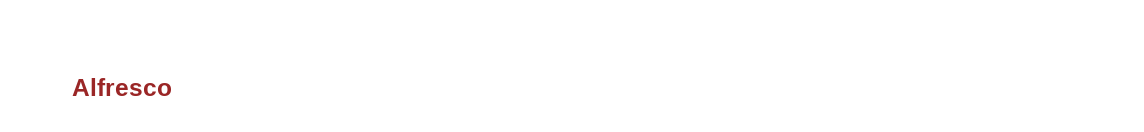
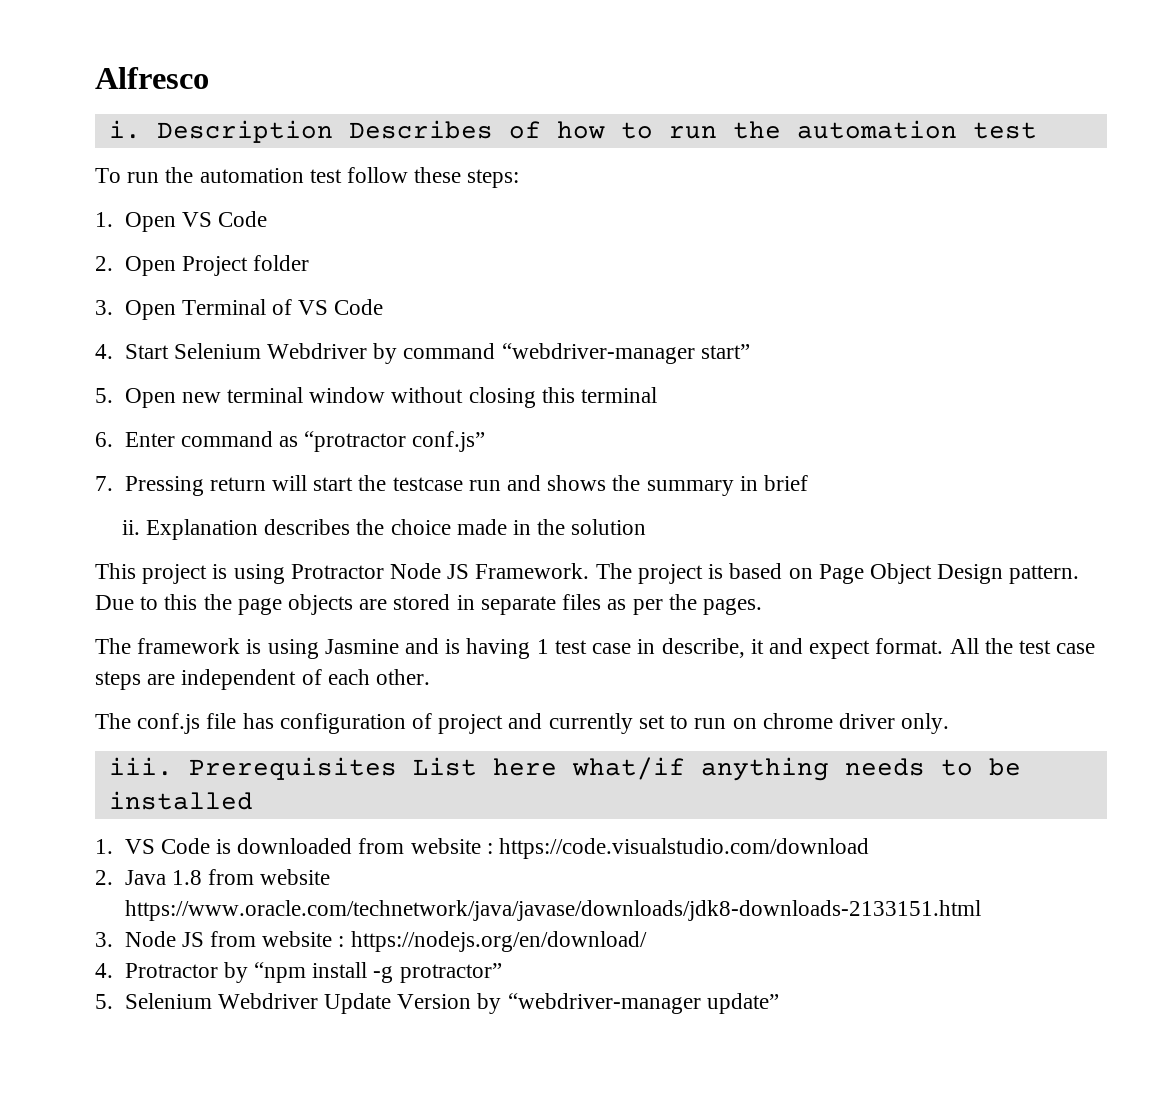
(172, 87) none -> [108,120,1037,143] [95,167,520,188] [95,211,267,232] [95,255,309,276] [95,299,384,320] [95,343,750,364] [95,387,657,408] [95,431,486,452] [95,475,809,496] [121,519,647,540] [95,563,1080,584] [95,594,762,615] [95,638,1096,659] [95,669,431,690] [95,713,950,734] [108,757,1021,781] [108,791,253,810] [95,838,869,859] [95,869,331,885] [124,900,981,921] [95,931,647,952] [95,962,502,983] [95,993,779,1014] // i. Description Describes of how to run the automation test // To run the automation test follow these steps: // 1. Open VS Code // 2. Open Project folder // 3. Open Terminal of VS Code // 4. Start Selenium Webdriver by command “webdriver-manager start” // 5. Open new terminal window without closing this terminal // 6. Enter command as “protractor conf.js” // 7. Pressing return will start the testcase run and shows the summary in brief // ii. Explanation describes the choice made in the solution // This project is using Protractor Node JS Framework. The project is based on Page Object Design pattern. Due to this the page objects are stored in separate files as per the pages. // The framework is using Jasmine and is having 1 test case in describe, it and expect format. All the test case steps are independent of each other. // The conf.js file has configuration of project and currently set to run on chrome driver only. // iii. Prerequisites List here what/if anything needs to be installed // 1. VS Code is downloaded from website : https://code.visualstudio.com/download // 2. Java 1.8 from website https://www.oracle.com/technetwork/java/javase/downloads/jdk8-downloads-2133151.html // 3. Node JS from website : https://nodejs.org/en/download/ // 4. Protractor by “npm install -g protractor” // 5. Selenium Webdriver Update Version by “webdriver-manager update”

